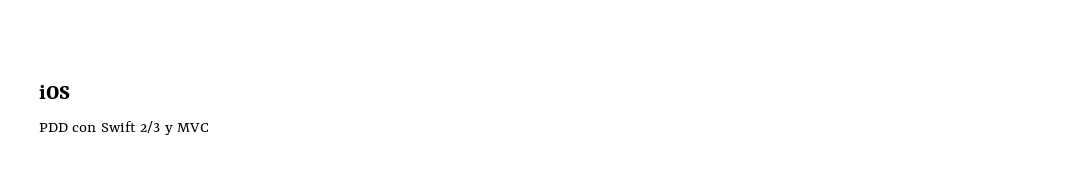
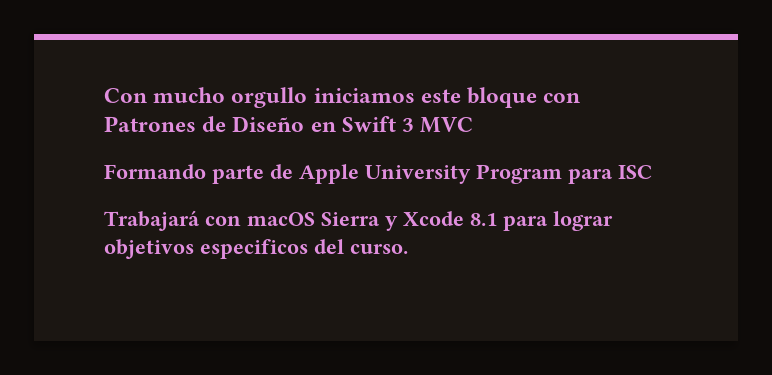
[39,85,70,99] [39,121,210,135] iOS // PDD con Swift 2/3 y MVC -> [104,87,581,108] [104,116,474,133] [104,164,653,184] [104,210,613,231] [104,239,408,259] Con mucho orgullo iniciamos este bloque con Patrones de Diseño en Swift 3 MVC // Formando parte de Apple University Program para ISC // Trabajará con macOS Sierra y Xcode 8.1 para lograr objetivos especificos del curso.

